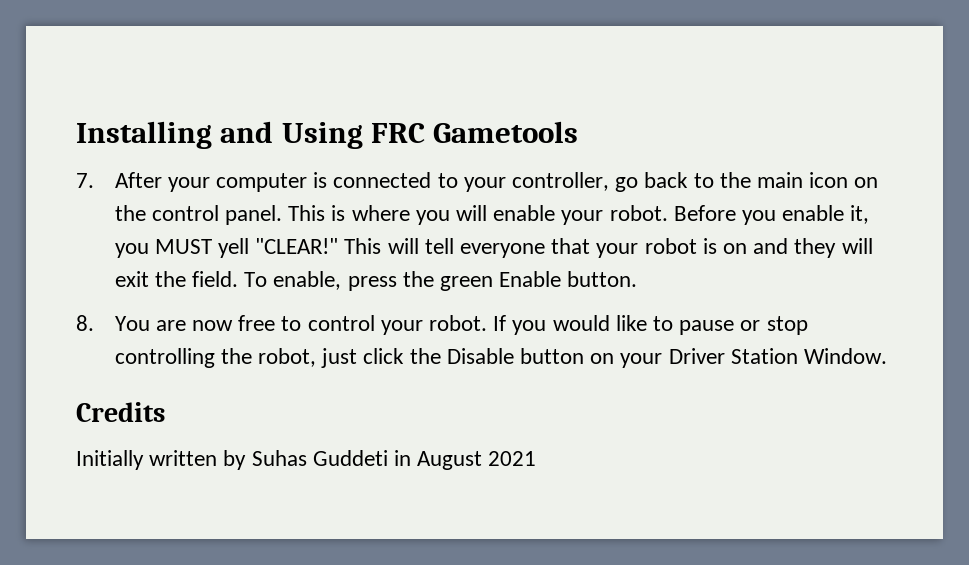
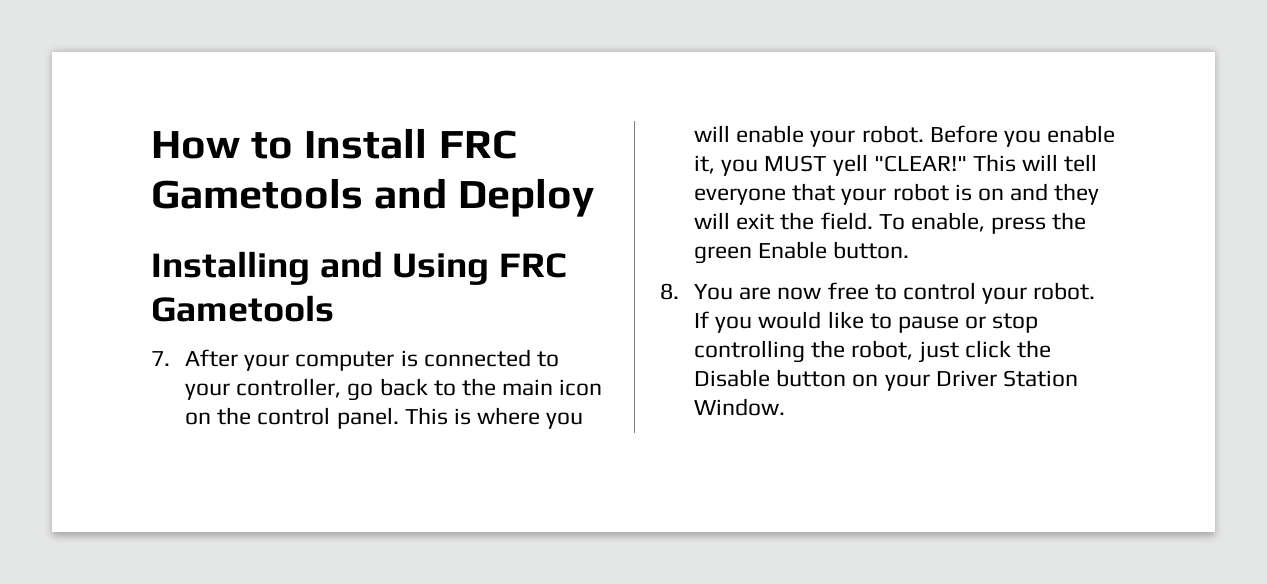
(76, 135) none -> [151,128,517,159] [151,178,595,217] How to Install FRC Gametools and Deploy //
[76,402,165,422] [76,450,537,470] // Credits // Initially written by Suhas Guddeti in August 2021 -> (785, 407) none

